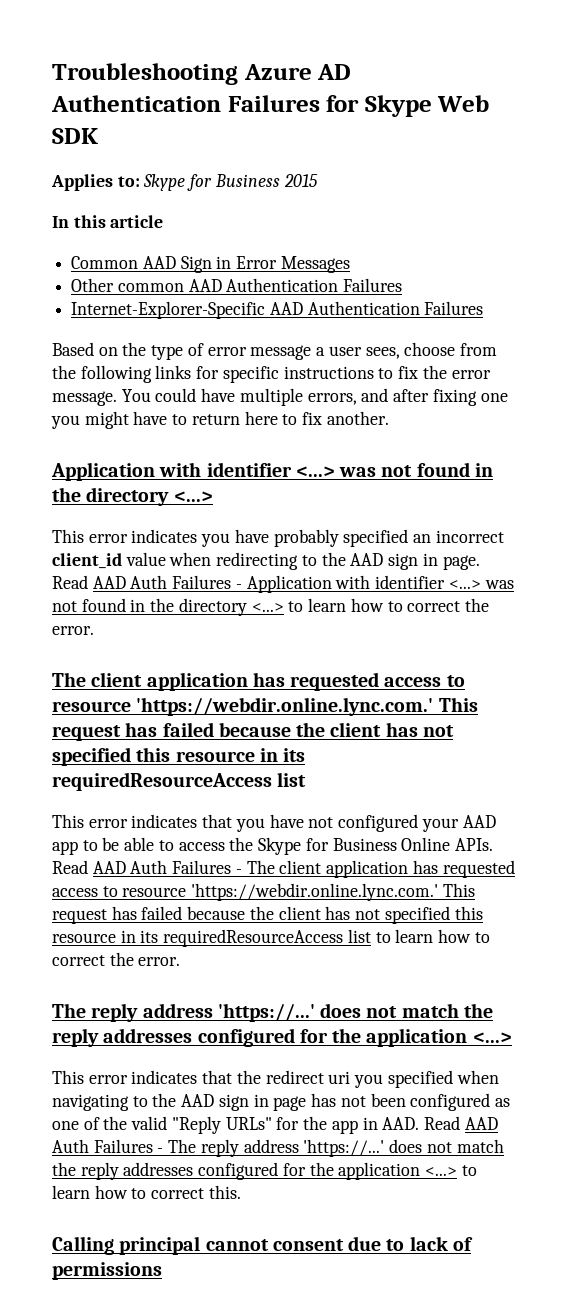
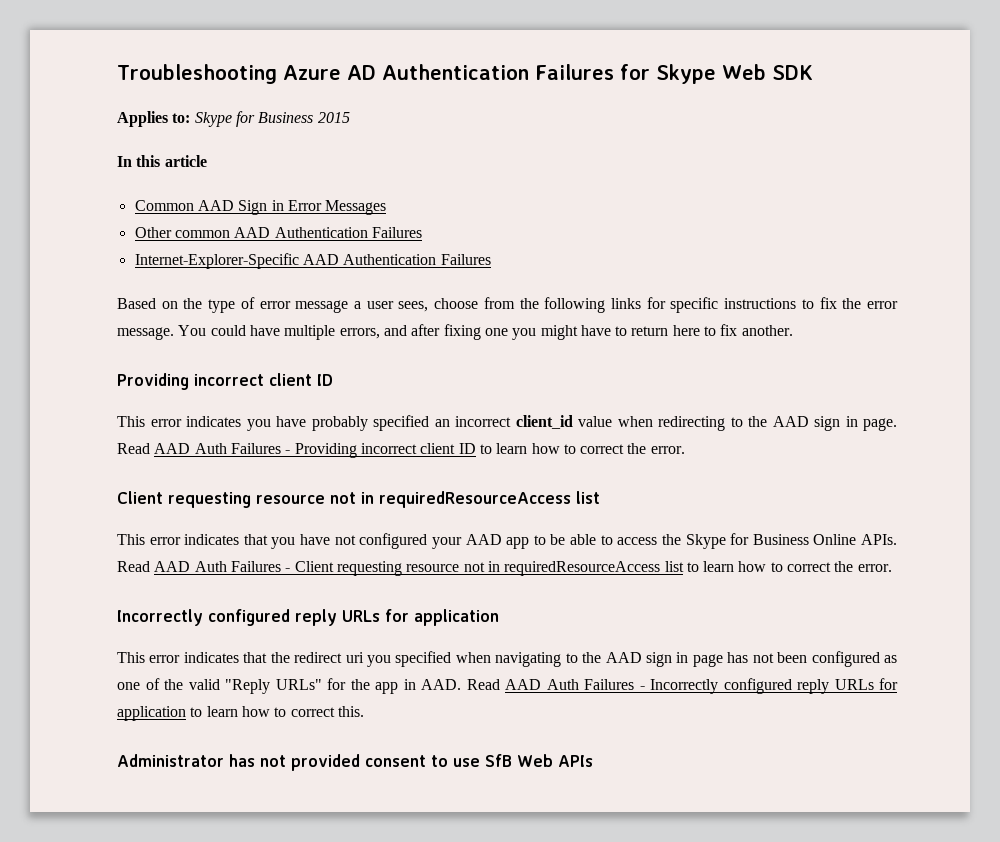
[51,462,493,481] [52,487,213,506] Application with identifier <...> was not found in the directory <...> -> [117,373,333,390] Providing incorrect client ID
[246,575,514,593] [52,598,489,616] [52,626,94,635] [52,672,465,691] [52,697,478,716] [52,722,454,741] [52,747,306,766] Application with identifier <...> was not found in the directory <...> to learn how to correct the error. // The client application has requested access to resource 'https://webdir.online.lync.com.' This request has failed because the client has not specified this resource in its -> [294,443,685,458] [117,491,374,508] Providing incorrect client ID to learn how to correct the error. // Client requesting resource not in
[246,860,515,878] [52,883,475,901] [52,906,483,924] [52,930,159,943] The client application has requested access to resource 'https://webdir.online.lync.com.' This request has failed because the client has not specified this resource in its -> [294,561,500,576] Client requesting resource not in
[52,1003,493,1022] [52,1028,512,1047] The reply address 'https://...' does not match the reply addresses configured for the application <...> -> [117,609,499,626] Incorrectly configured reply URLs for application
[168,1139,504,1157] [52,1162,458,1180] The reply address 'https://...' does not match the reply addresses configured for the application <...> -> [650,678,898,694] [117,706,186,721] Incorrectly configured reply URLs for application
[52,1236,473,1255] [52,1262,162,1280] Calling principal cannot consent due to lack of permissions -> [117,754,593,771] Administrator has not provided consent to use SfB Web APIs

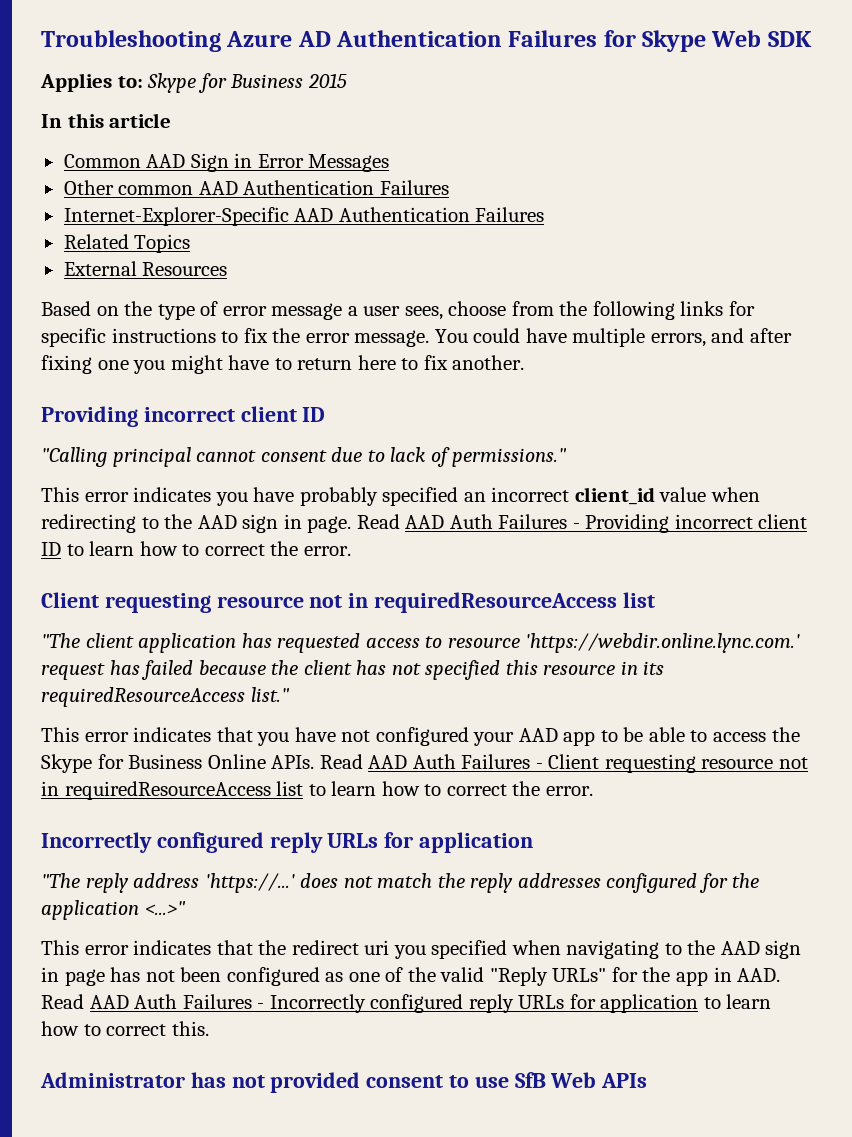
(491, 259) none -> [63,234,191,253] [63,261,228,276] // Related Topics // External Resources
(333, 380) none -> [41,447,568,467] // "Calling principal cannot consent due to lack of permissions."
(600, 497) none -> [41,633,801,653] [41,660,665,680] [41,687,290,707] // "The client application has requested access to resource 'https://webdir.online.lync.com.' request has failed because the client has not specified this resource in its requiredResourceAccess list."
(499, 617) none -> [41,873,760,893] [41,900,186,920] // "The reply address 'https://...' does not match the reply addresses configured for the application <...>"

